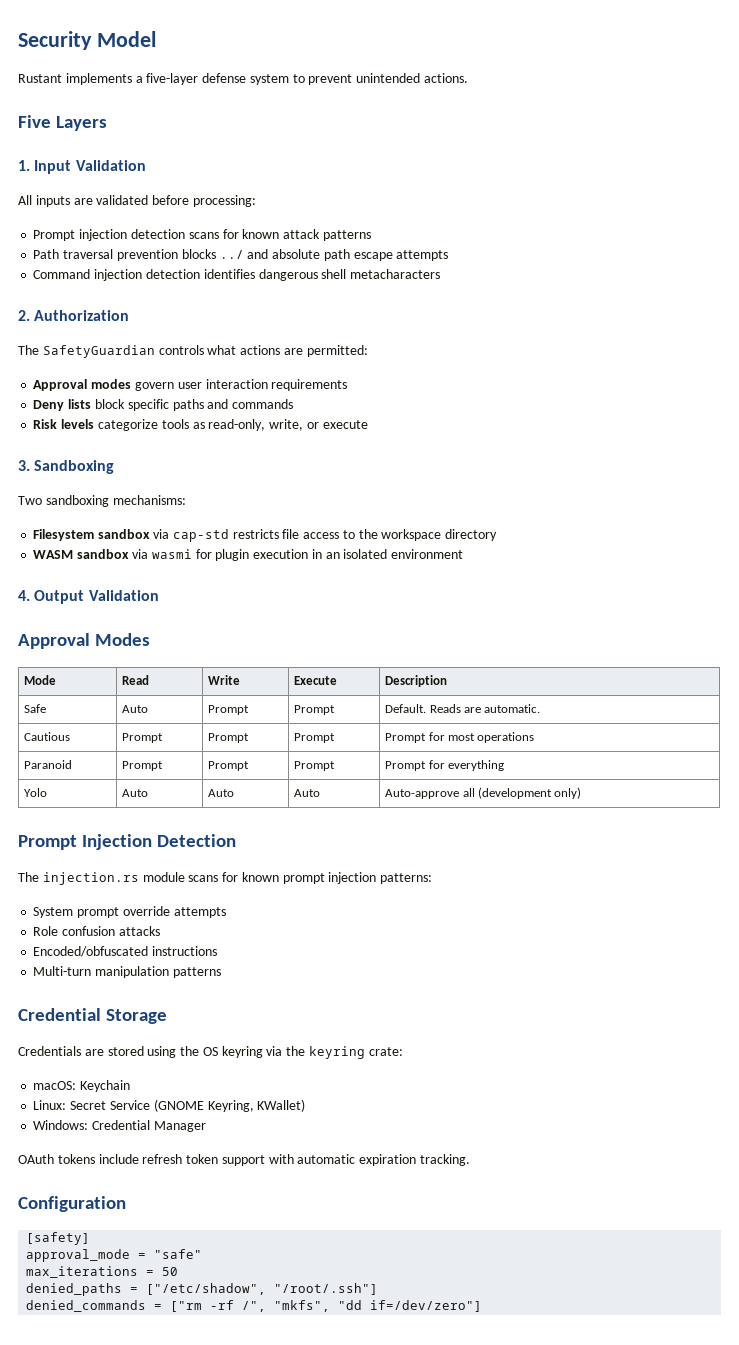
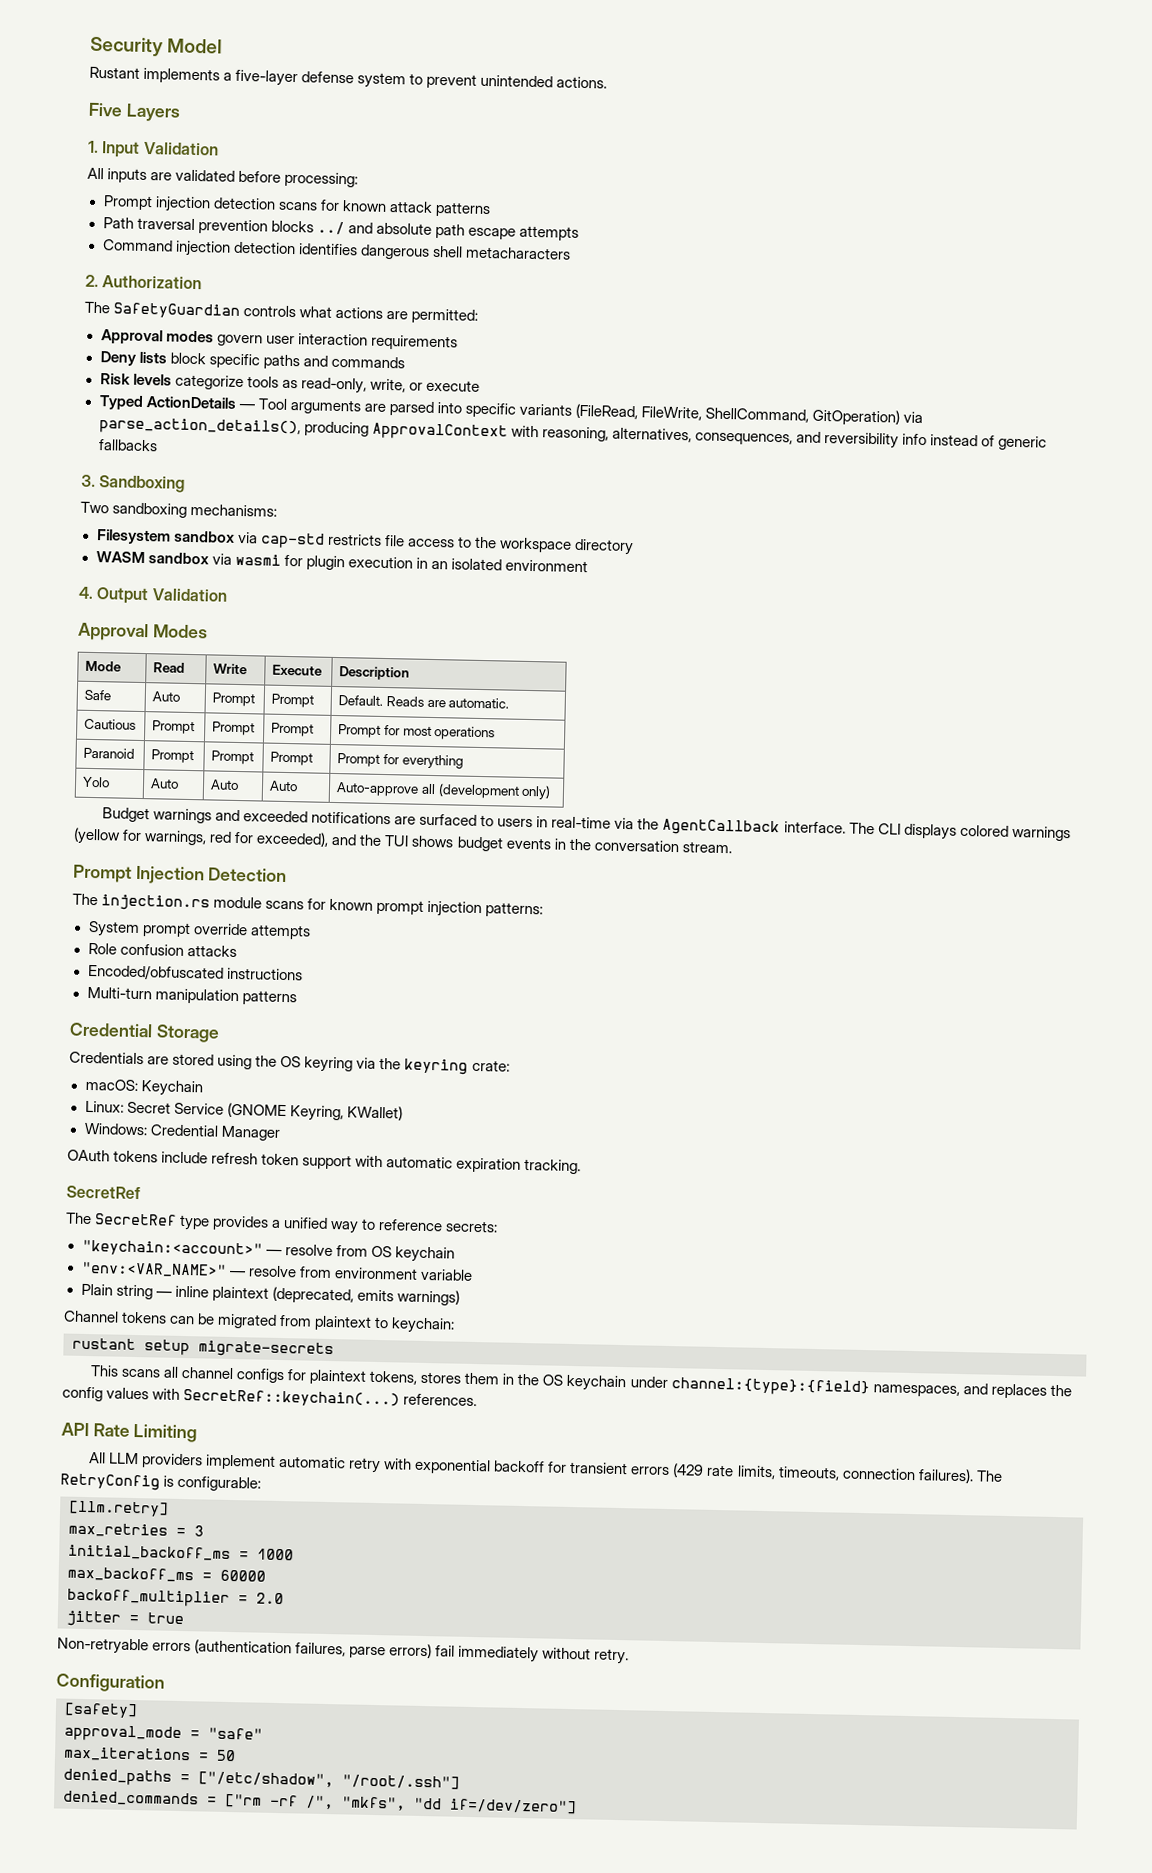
(368, 424) none -> [98,395,924,426] [98,417,1048,451] [97,439,158,452] // Typed ActionDetails — Tool arguments are parsed into specific variants (FileRead, FileWrite, ShellCommand, GitOperation) via parse_action_details(), producing ApprovalContext with reasoning, alternatives, consequences, and reversibility info instead of generic fallbacks
(582, 793) none -> [101,807,1071,842] [73,827,732,854] // Budget warnings and exceeded notifications are surfaced to users in real-time via the AgentCallback interface. The CLI displays colored warnings (yellow for warnings, red for exceeded), and the TUI shows budget events in the conversation stream.
(471, 1160) none -> [66,1185,141,1200] [65,1212,499,1234] [81,1239,455,1263] [80,1261,473,1281] [80,1283,460,1306] [63,1310,456,1334] [72,1337,334,1359] [89,1365,1072,1399] [62,1386,478,1408] [61,1422,198,1443] [88,1452,1003,1484] [60,1473,262,1492] [68,1500,169,1517] [68,1522,204,1538] [68,1544,294,1562] [67,1566,266,1583] [67,1588,284,1607] [66,1610,184,1627] [57,1637,630,1665] // SecretRef // The SecretRef type provides a unified way to reference secrets: // "keychain:<account>" — resolve from OS keychain // "env:<VAR_NAME>" — resolve from environment variable // Plain string — inline plaintext (deprecated, emits warnings) // Channel tokens can be migrated from plaintext to keychain: // rustant setup migrate-secrets // This scans all channel configs for plaintext tokens, stores them in the OS keychain under channel:{type}:{field} namespaces, and replaces the config values with SecretRef::keychain(...) references. // API Rate Limiting // All LLM providers implement automatic retry with exponential backoff for transient errors (429 rate limits, timeouts, connection failures). The RetryConfig is configurable: // [llm.retry] // max_retries = 3 // initial_backoff_ms = 1000 // max_backoff_ms = 60000 // backoff_multiplier = 2.0 // jitter = true // Non-retryable errors (authentication failures, parse errors) fail immediately without retry.

